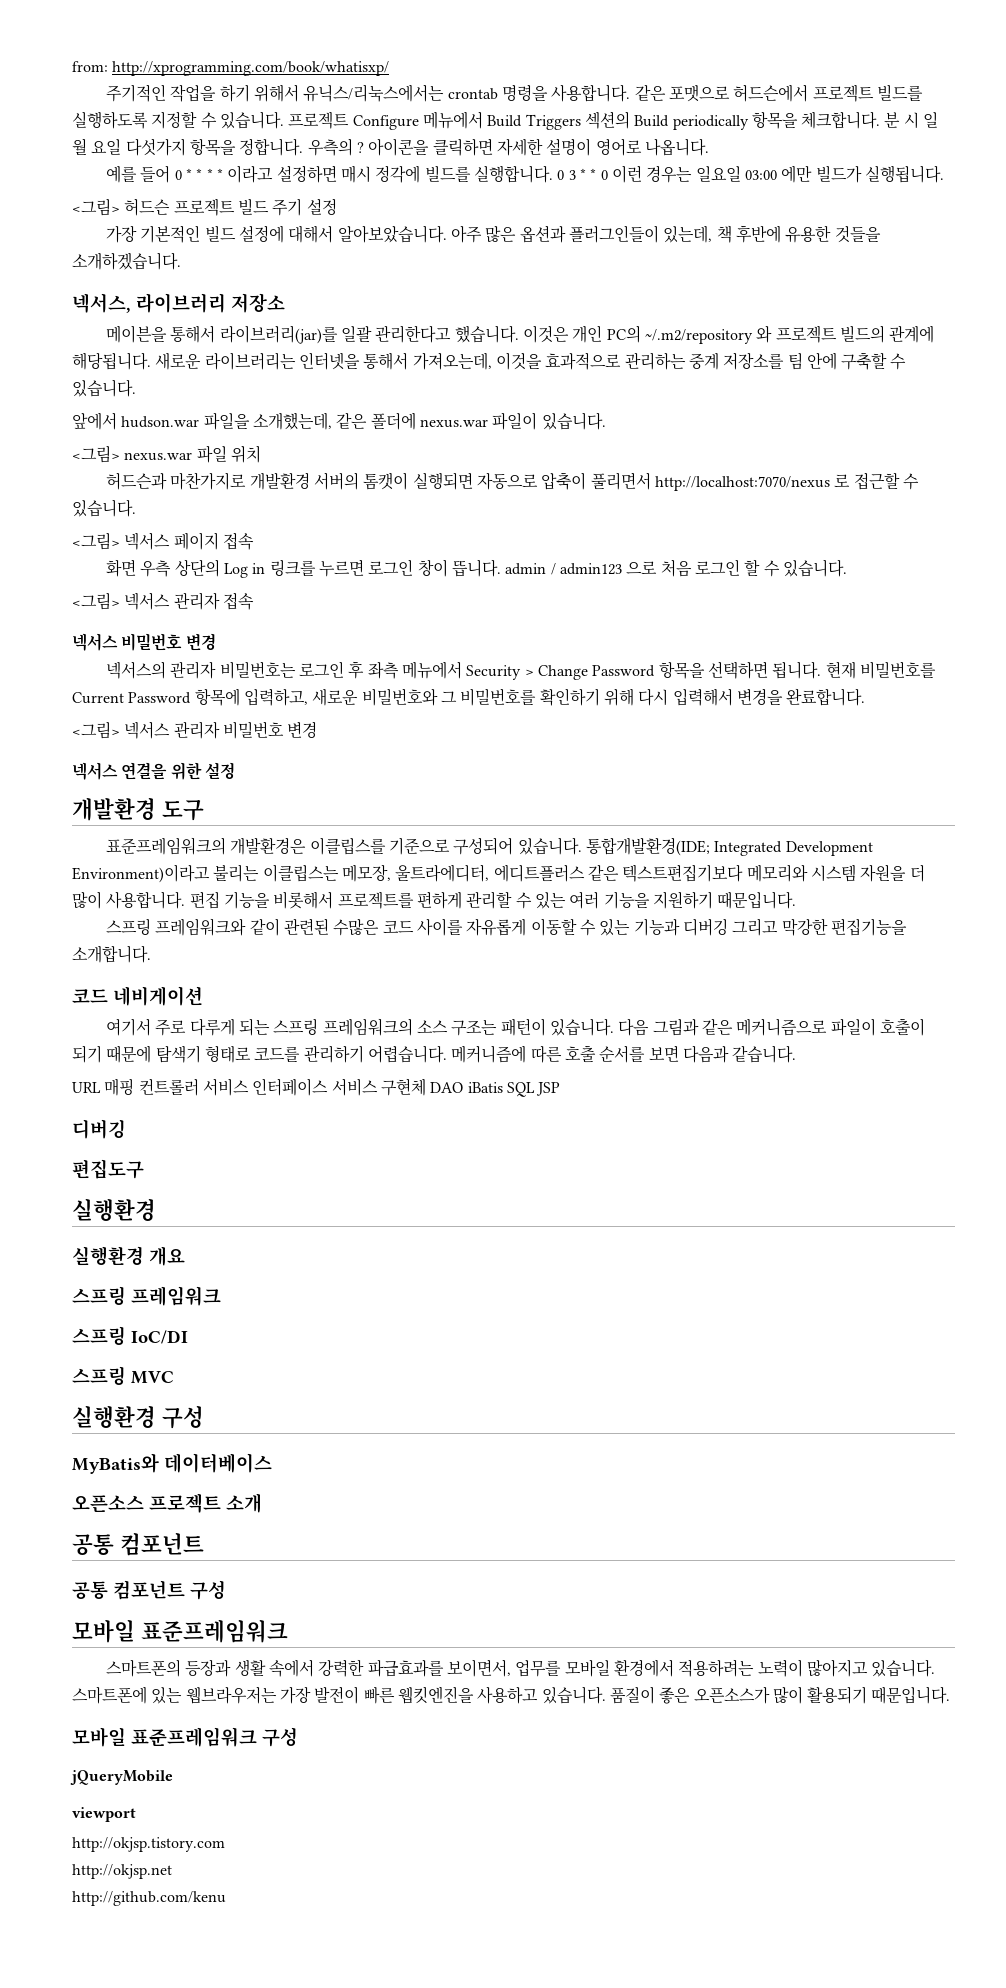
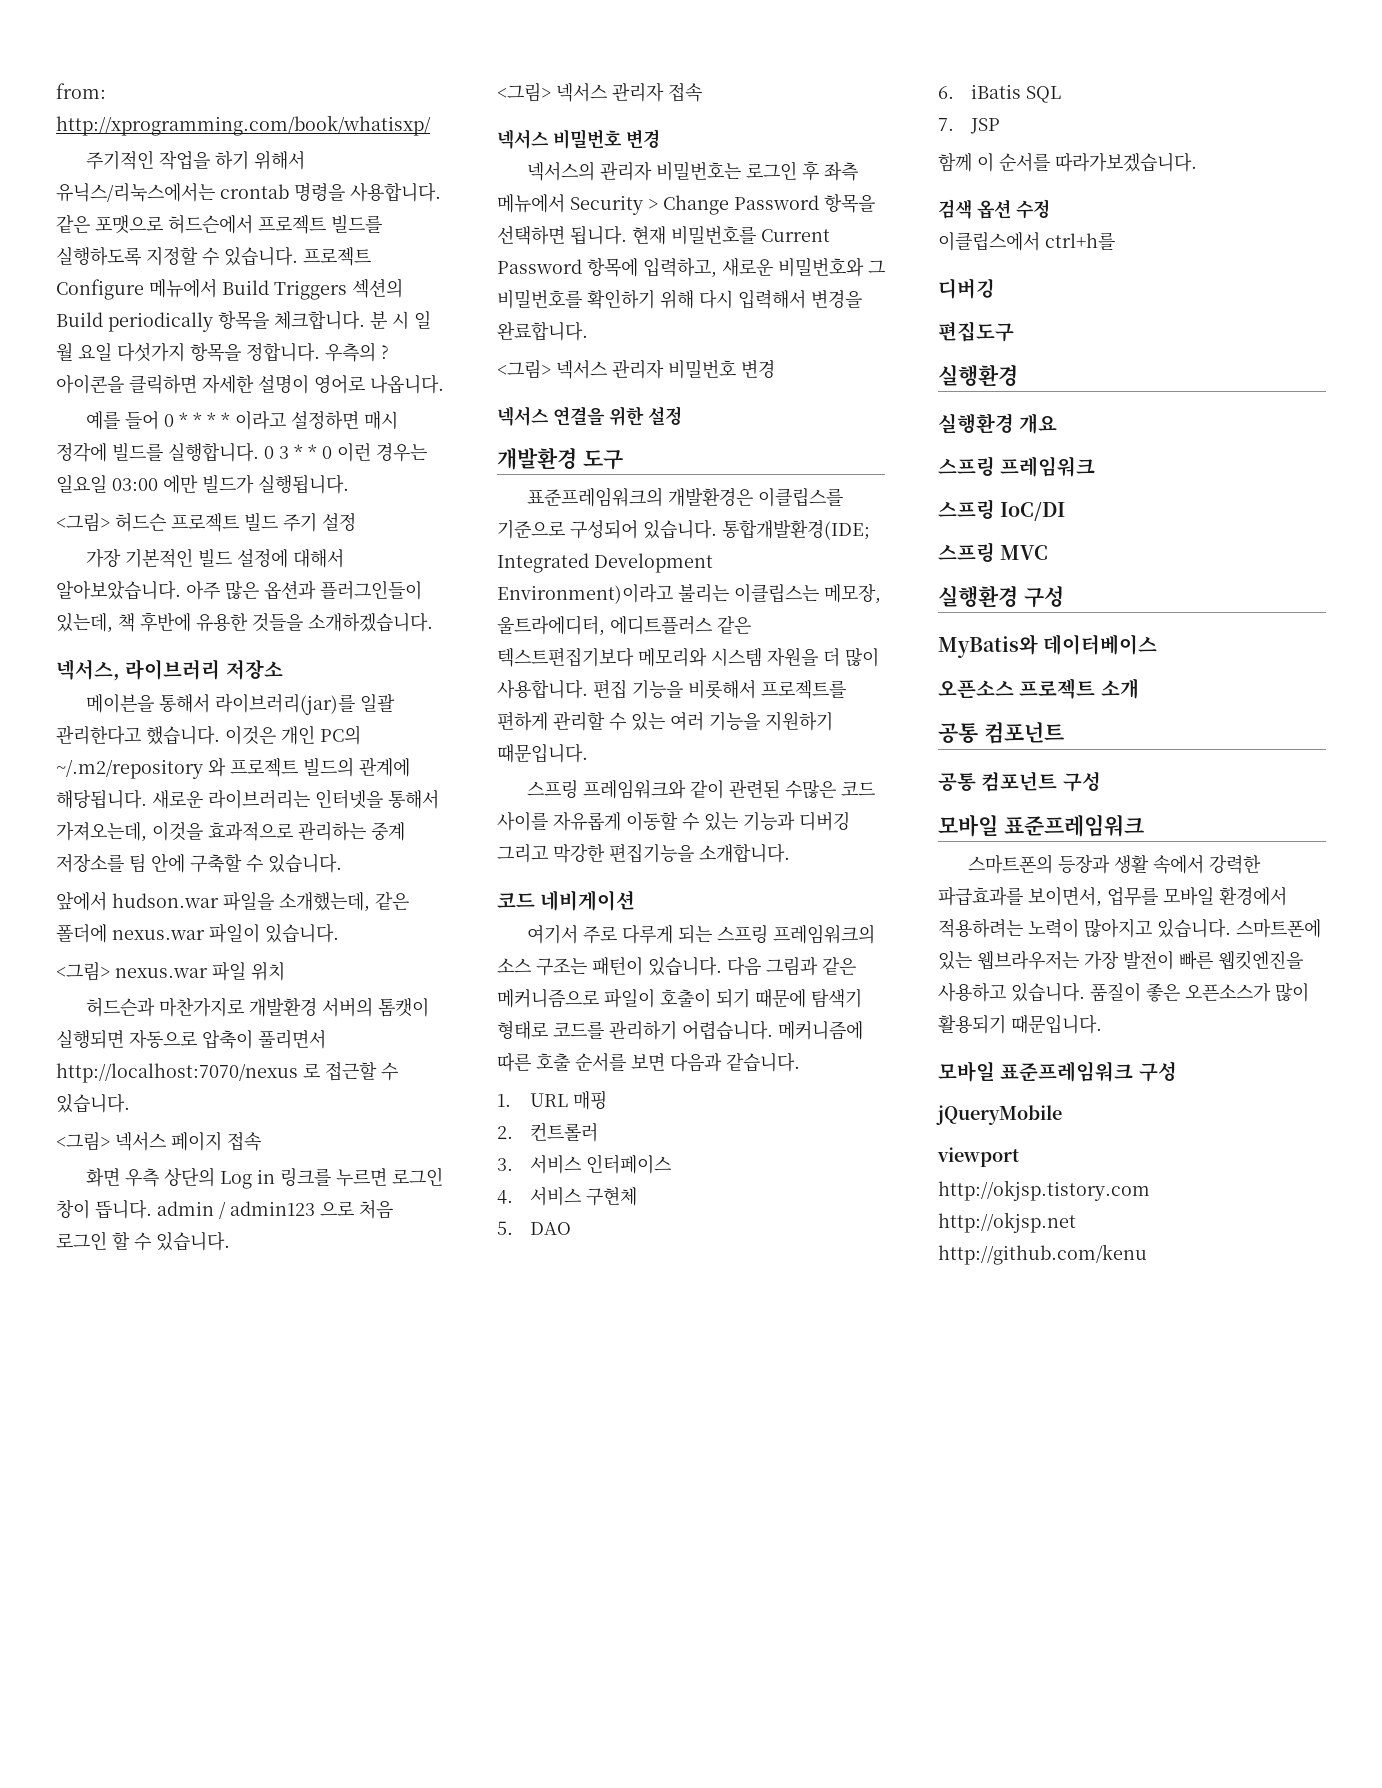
(797, 1054) none -> [497,1094,511,1107] 1.
(135, 1087) none -> [497,1126,513,1139] // 2.
(199, 1087) none -> [497,1158,513,1171] // 3.
(329, 1087) none -> [497,1190,513,1204] // 4.
(426, 1087) none -> [497,1221,513,1235] // 5.
(464, 1087) none -> [938,86,954,99] // 6.
(535, 1089) none -> [938,118,954,131] // 7.
(561, 1089) none -> [938,152,1197,172] [938,199,1050,219] [938,232,1115,251] // 함께 이 순서를 따라가보겠습니다. // 검색 옵션 수정 // 이클립스에서 ctrl+h를

